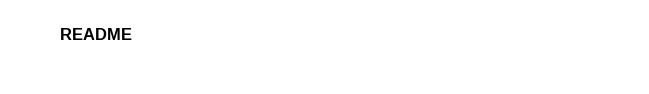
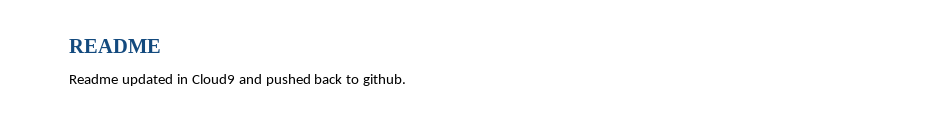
(132, 34) none -> [69,74,407,86] // Readme updated in Cloud9 and pushed back to github.

